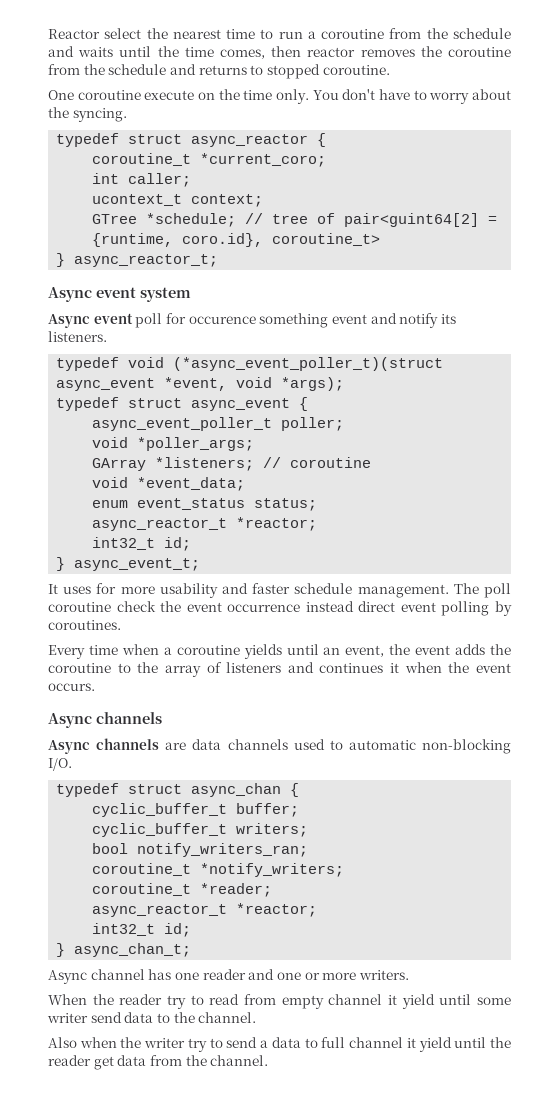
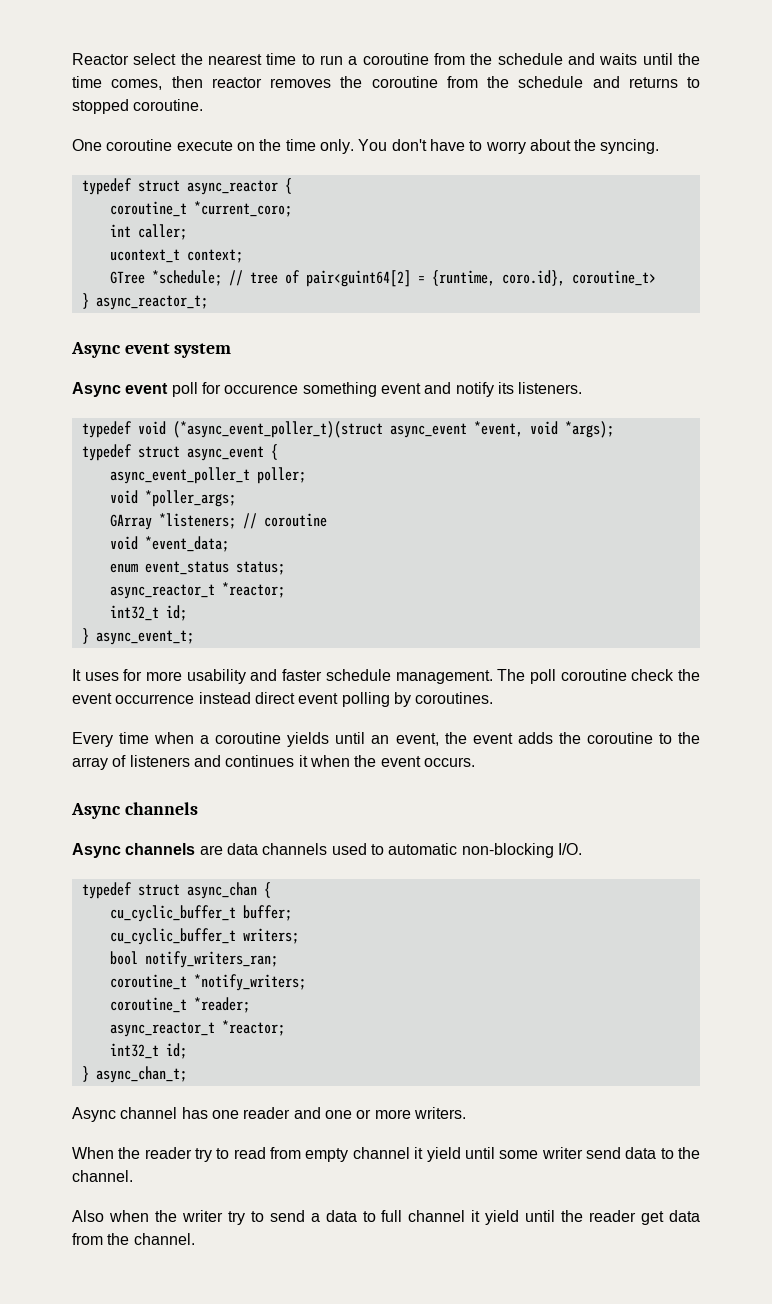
[92,803,228,817] cyclic_buffer_t -> [109,905,236,922] cu_cyclic_buffer_t
[92,823,228,837] cyclic_buffer_t -> [109,928,236,945] cu_cyclic_buffer_t

